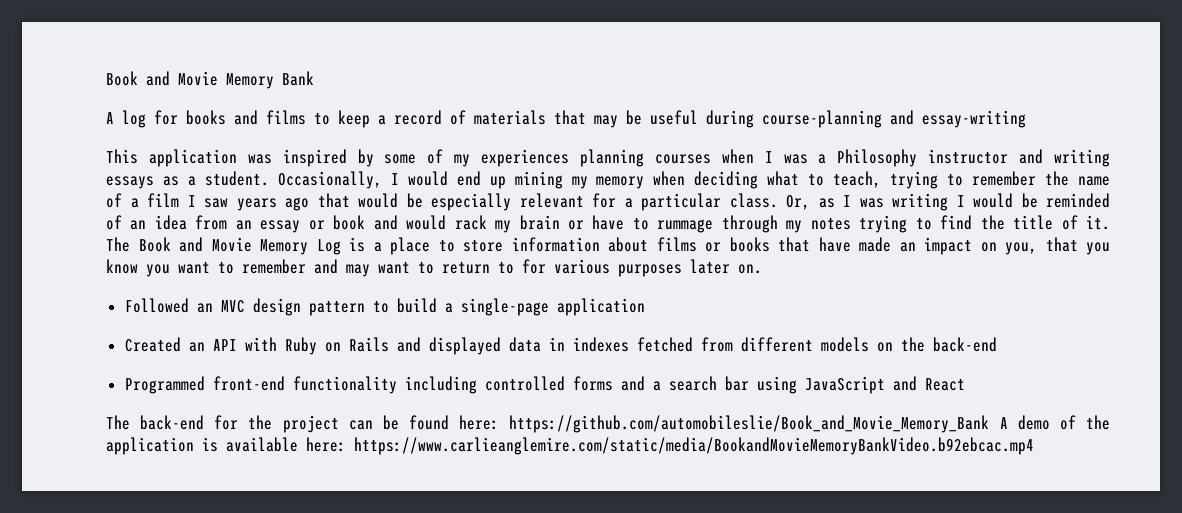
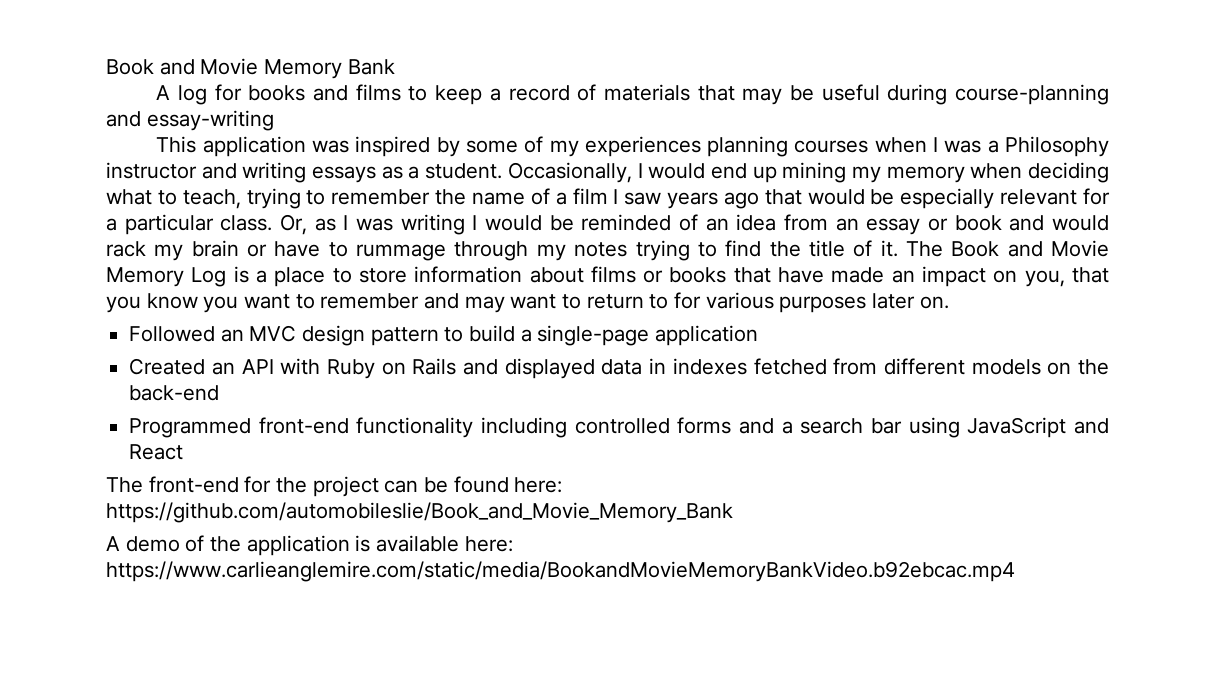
[140,415,205,430] back-end -> [148,476,239,493] front-end
(990, 424) none -> (733, 512) //

